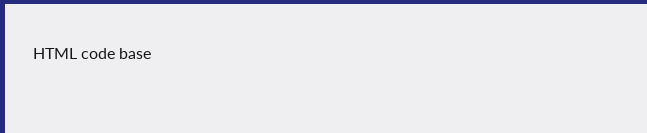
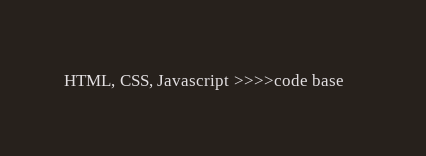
[33,48,116,59] HTML code -> [64,74,308,90] HTML, CSS, Javascript >>>>code

